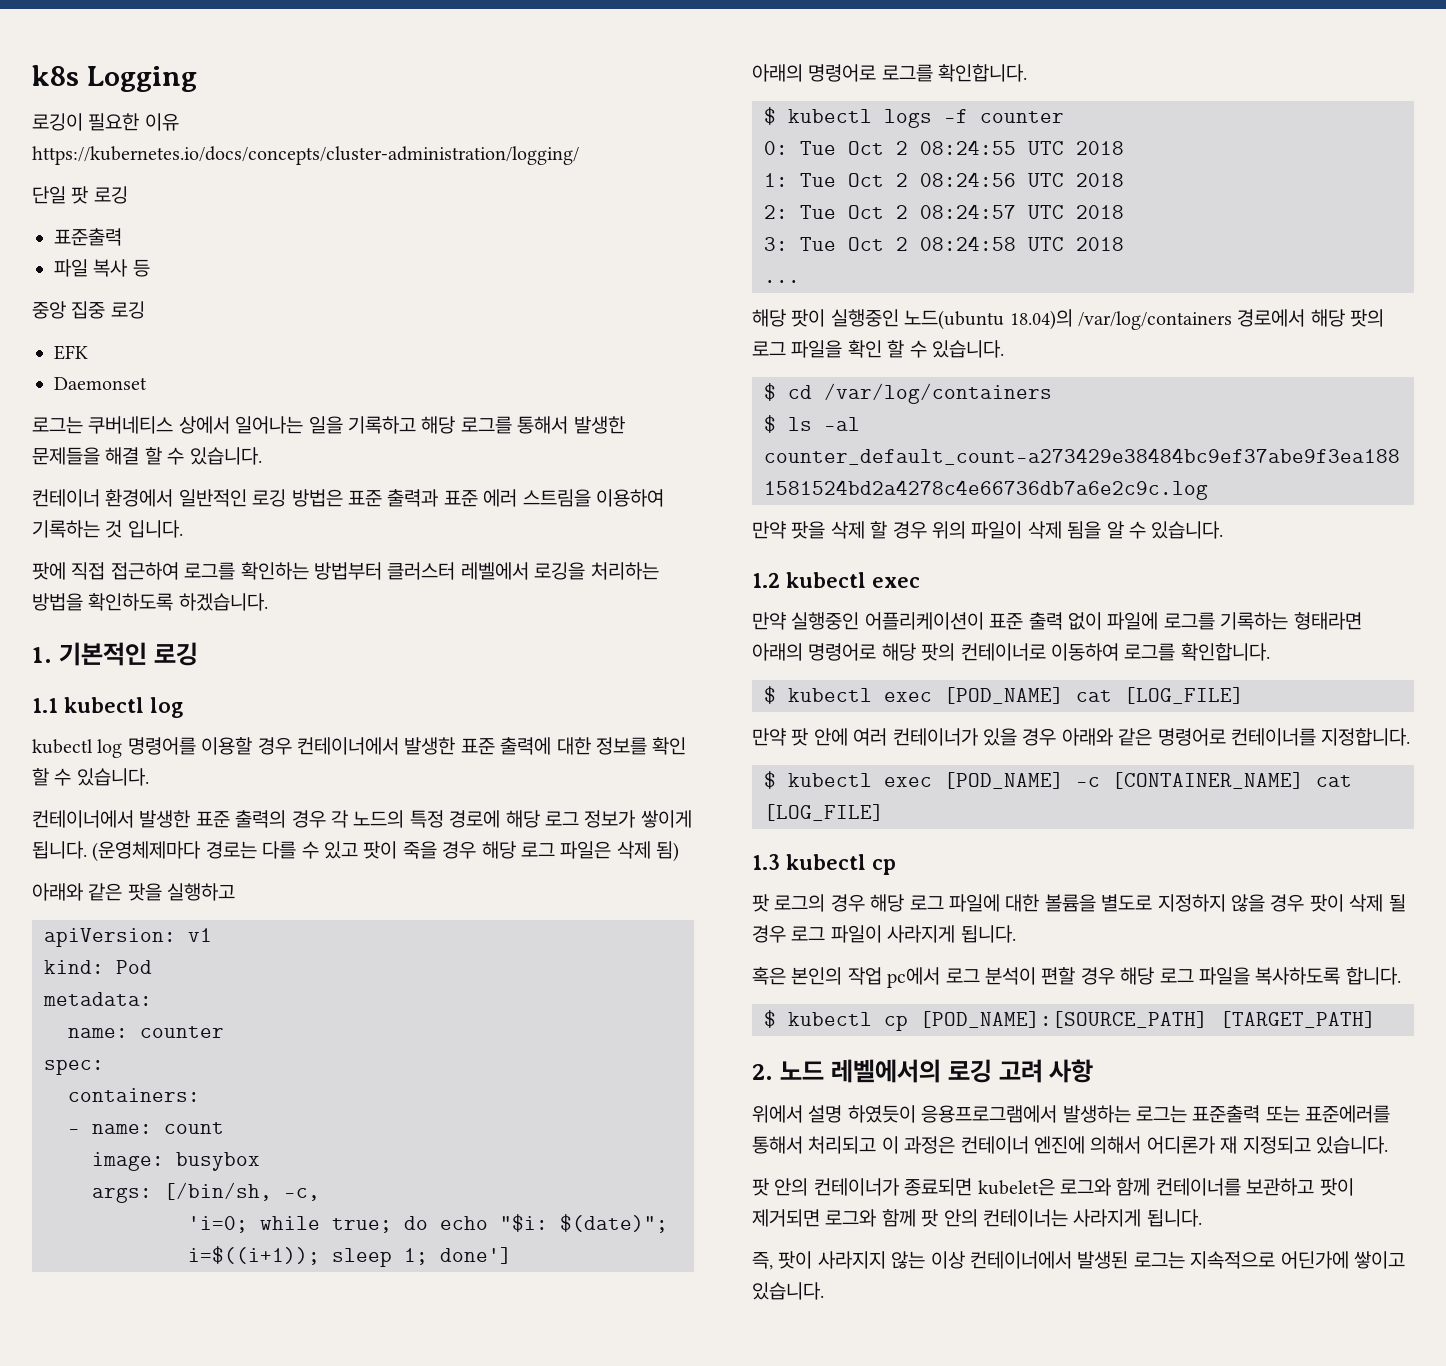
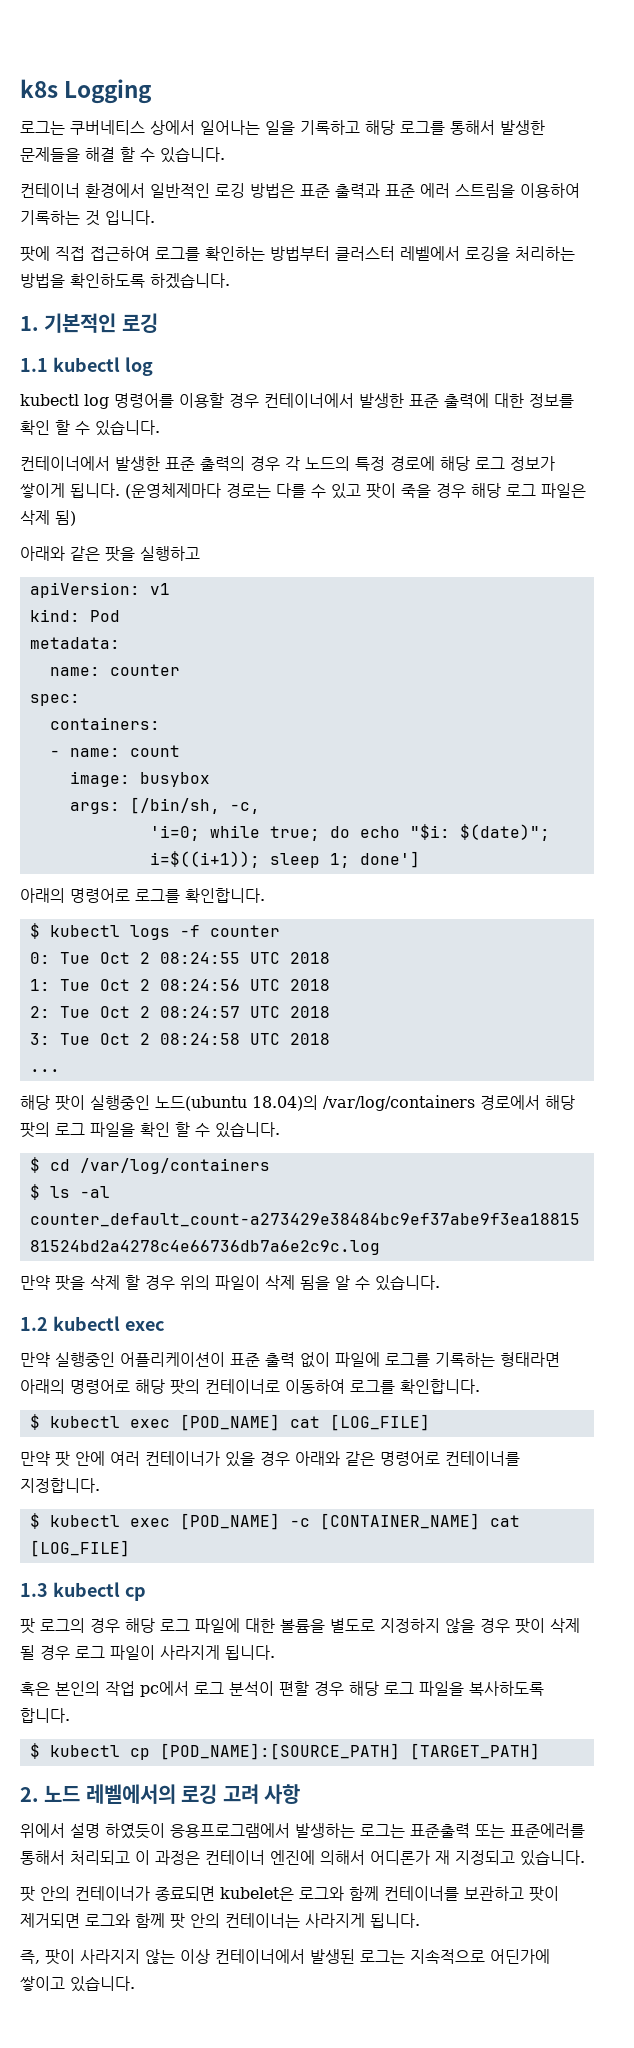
[32,113,179,131] [32,146,579,165] [32,186,128,204] [54,228,122,246] [54,259,150,277] [32,301,145,319] [54,345,88,360] [54,377,147,390] // 로깅이 필요한 이유 https://kubernetes.io/docs/concepts/cluster-administration/logging/ // 단일 팟 로깅 // 표준출력 // 파일 복사 등 // 중앙 집중 로깅 // EFK // Daemonset -> (153, 91) none

